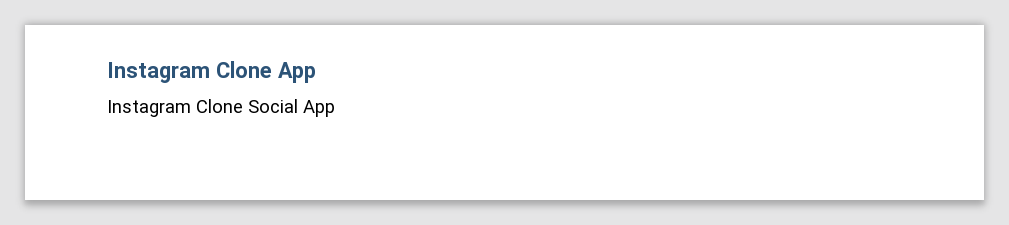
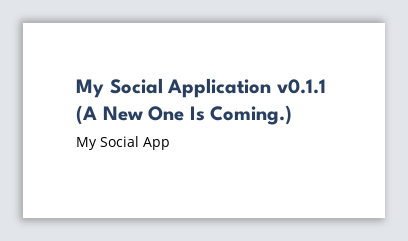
[107,61,316,83] [107,99,243,117] Instagram Clone App // Instagram Clone -> [76,78,326,98] [76,105,293,125] [76,137,97,150] My Social Application v0.1.1 (A New One Is Coming.) // My

